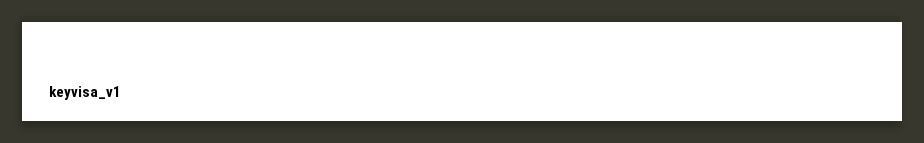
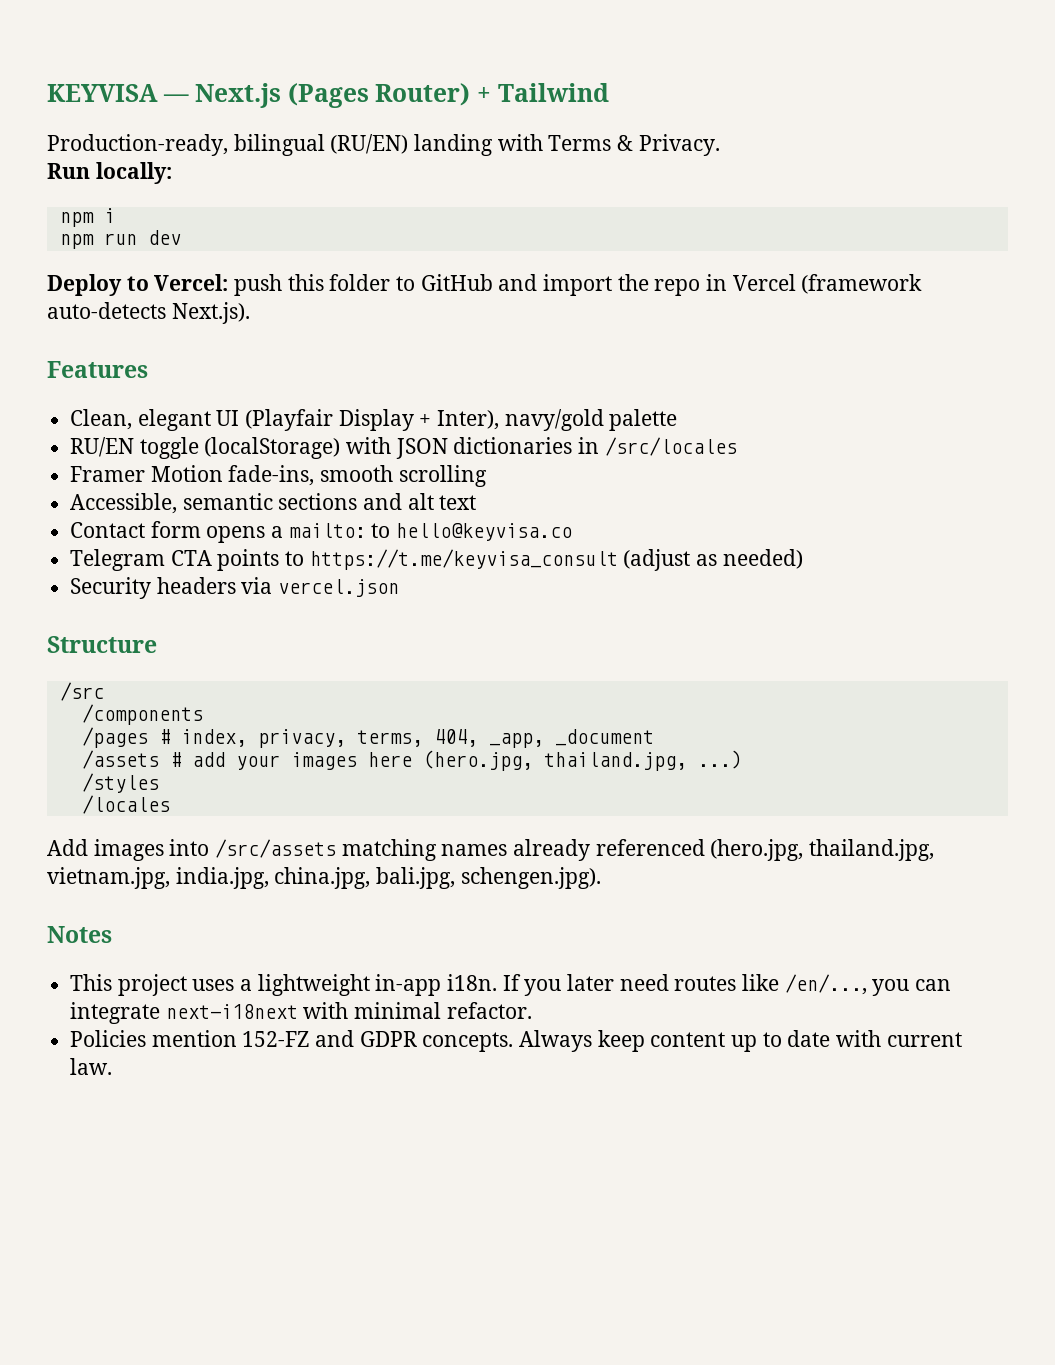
[49,86,121,100] keyvisa_v1 -> [47,83,609,108] [47,134,720,156] [47,162,172,184] [59,208,115,227] [59,230,181,249] [47,274,923,296] [47,302,250,324] [47,361,148,378] [70,409,678,431] [70,437,737,459] [70,465,487,487] [70,493,477,514] [70,521,573,543] [70,549,803,571] [70,577,400,599] [47,636,157,653] [59,682,104,701] [81,704,203,725] [81,727,654,748] [81,750,742,771] [81,773,159,793] [81,795,170,814] [47,839,935,861] [47,867,601,889] [47,926,112,943] [70,974,952,996] [70,1002,532,1024] [70,1030,962,1052] [70,1058,113,1075] KEYVISA — Next.js (Pages Router) + Tailwind // Production‑ready, bilingual (RU/EN) landing with Terms & Privacy. // Run locally: // npm i // npm run dev // Deploy to Vercel: push this folder to GitHub and import the repo in Vercel (framework auto‑detects Next.js). // Features // Clean, elegant UI (Playfair Display + Inter), navy/gold palette // RU/EN toggle (localStorage) with JSON dictionaries in /src/locales // Framer Motion fade‑ins, smooth scrolling // Accessible, semantic sections and alt text // Contact form opens a mailto: to hello@keyvisa.co // Telegram CTA points to https://t.me/keyvisa_consult (adjust as needed) // Security headers via vercel.json // Structure // /src // /components // /pages # index, privacy, terms, 404, _app, _document // /assets # add your images here (hero.jpg, thailand.jpg, ...) // /styles // /locales // Add images into /src/assets matching names already referenced (hero.jpg, thailand.jpg, vietnam.jpg, india.jpg, china.jpg, bali.jpg, schengen.jpg). // Notes // This project uses a lightweight in‑app i18n. If you later need routes like /en/..., you can integrate next-i18next with minimal refactor. // Policies mention 152‑FZ and GDPR concepts. Always keep content up to date with current law.

